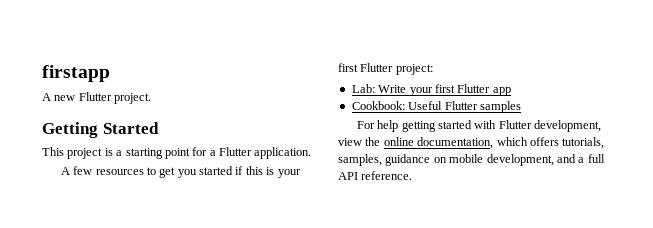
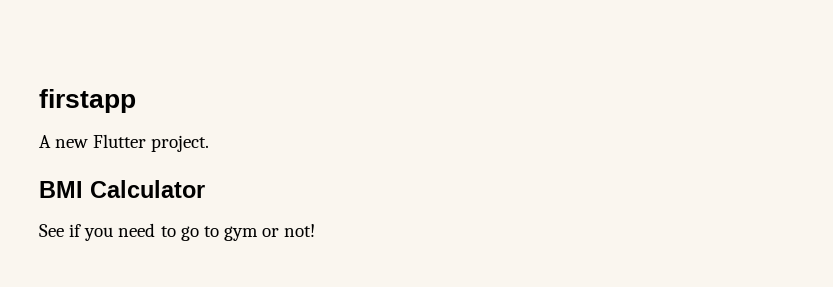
[42,122,159,138] [42,147,312,159] [60,166,301,178] [338,63,433,75] [351,84,511,96] [351,101,521,113] [356,120,602,132] [338,137,605,149] [338,154,605,166] [338,171,413,180] Getting Started // This project is a starting point for a Flutter application. // A few resources to get you started if this is your first Flutter project: // Lab: Write your first Flutter app // Cookbook: Useful Flutter samples // For help getting started with Flutter development, view the online documentation, which offers tutorials, samples, guidance on mobile development, and a full API reference. -> [39,180,205,198] [39,223,316,241] BMI Calculator // See if you need to go to gym or not!

